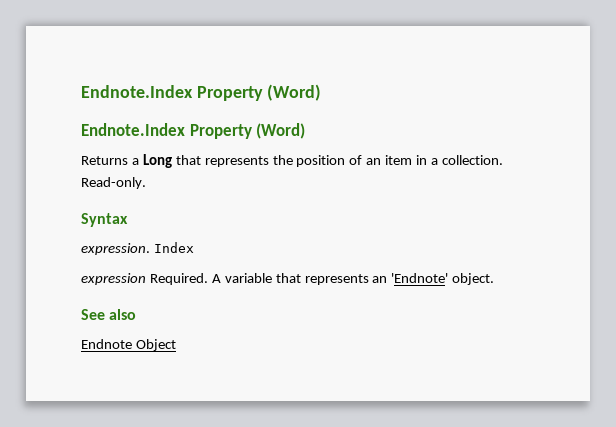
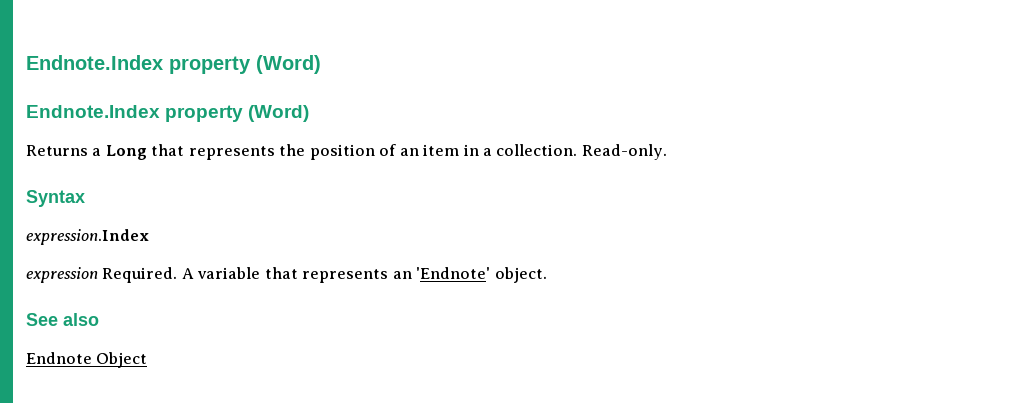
[81,85,263,101] Endnote.Index Property -> [26,55,251,74] Endnote.Index property
[189,124,252,139] Property -> [165,105,244,122] property
[81,242,194,255] expression. Index -> [26,229,149,245] expression.Index

